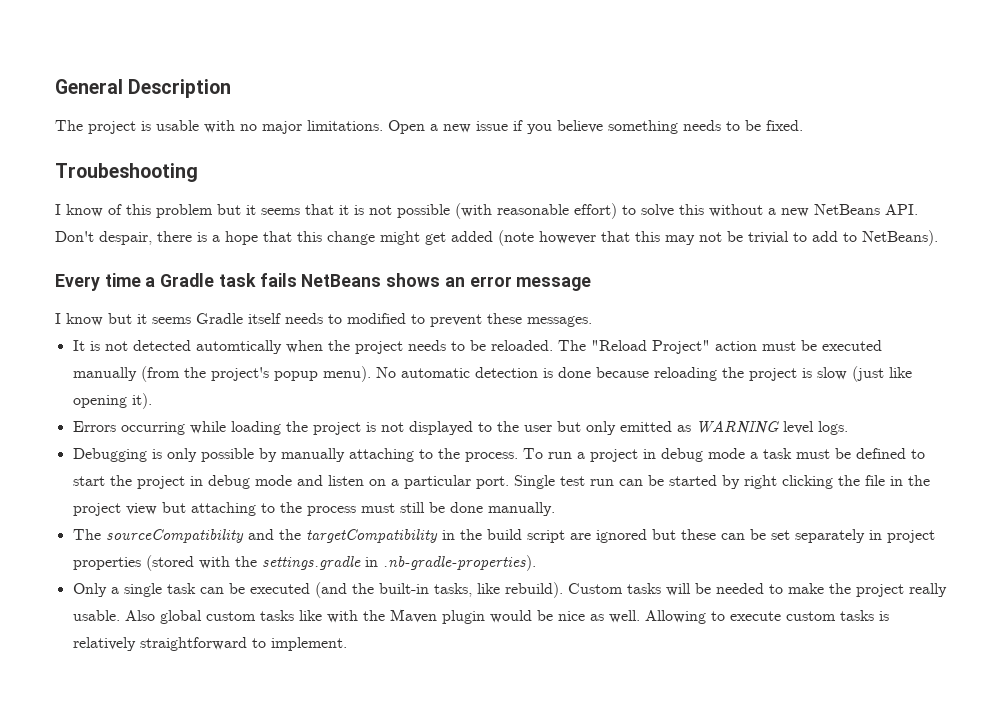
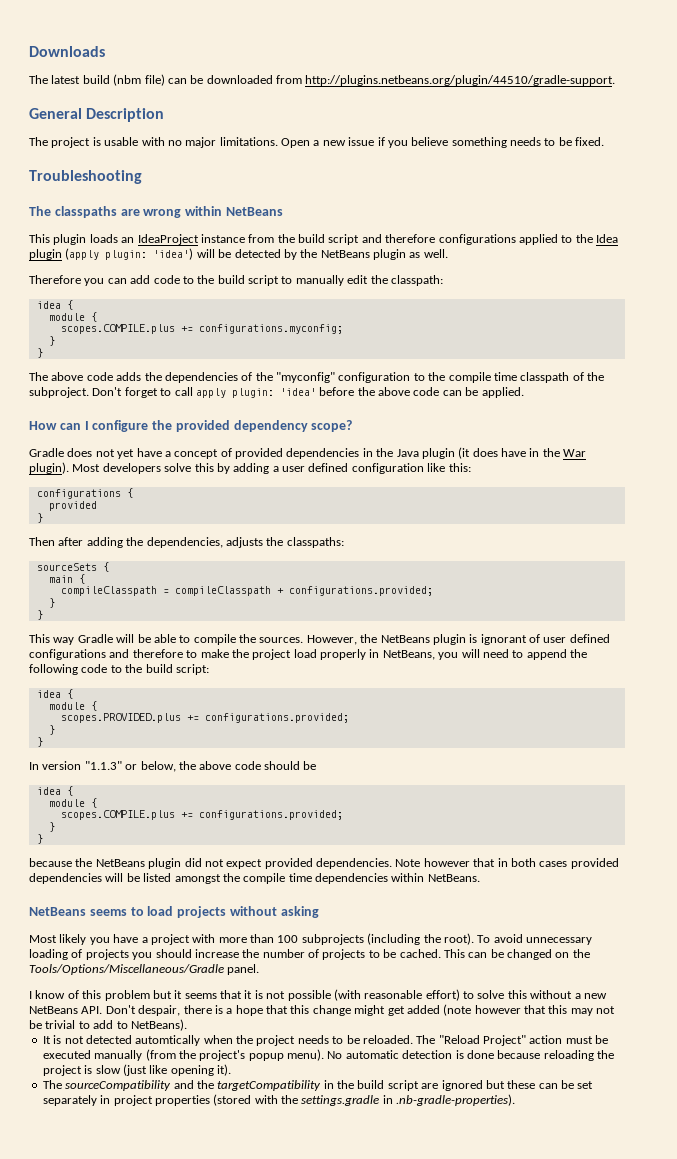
(55, 86) none -> [29,46,105,57] [29,74,616,86] Downloads // The latest build (nbm file) can be downloaded from http://plugins.netbeans.org/plugin/44510/gradle-support. //
[55,163,198,182] Troubeshooting -> [29,170,142,184] [29,206,283,218] [29,234,618,245] [29,248,448,260] [29,275,443,286] [36,300,73,310] [48,312,97,322] [60,324,343,334] [48,336,55,346] [36,348,43,358] [29,372,604,383] [29,387,524,398] [29,420,353,432] [29,447,587,459] [29,462,471,474] [36,488,133,499] [48,501,97,511] [36,513,43,523] [29,537,344,548] [36,562,109,572] [48,574,85,584] [60,586,433,596] [48,598,55,608] [36,610,43,620] [29,634,610,645] [29,649,587,660] [29,664,209,675] [36,689,73,699] [48,701,97,711] [60,713,349,723] [48,725,55,735] [36,737,43,747] [29,761,317,772] [36,786,73,796] [48,798,97,808] [60,810,343,820] [48,822,55,832] [36,834,43,844] [29,858,619,869] [29,873,480,884] [29,906,319,918] [29,933,592,945] [29,949,590,960] [29,964,260,975] Troubleshooting // The classpaths are wrong within NetBeans // This plugin loads an IdeaProject instance from the build script and therefore configurations applied to the Idea plugin (apply plugin: 'idea') will be detected by the NetBeans plugin as well. // Therefore you can add code to the build script to manually edit the classpath: // idea { // module { // scopes.COMPILE.plus += configurations.myconfig; // } // } // The above code adds the dependencies of the "myconfig" configuration to the compile time classpath of the subproject. Don't forget to call apply plugin: 'idea' before the above code can be applied. // How can I configure the provided dependency scope? // Gradle does not yet have a concept of provided dependencies in the Java plugin (it does have in the War plugin). Most developers solve this by adding a user defined configuration like this: // configurations { // provided // } // Then after adding the dependencies, adjusts the classpaths: // sourceSets { // main { // compileClasspath = compileClasspath + configurations.provided; // } // } // This way Gradle will be able to compile the sources. However, the NetBeans plugin is ignorant of user defined configurations and therefore to make the project load properly in NetBeans, you will need to append the following code to the build script: // idea { // module { // scopes.PROVIDED.plus += configurations.provided; // } // } // In version "1.1.3" or below, the above code should be // idea { // module { // scopes.COMPILE.plus += configurations.provided; // } // } // because the NetBeans plugin did not expect provided dependencies. Note however that in both cases provided dependencies will be listed amongst the compile time dependencies within NetBeans. // NetBeans seems to load projects without asking // Most likely you have a project with more than 100 subprojects (including the root). To avoid unnecessary loading of projects you should increase the number of projects to be cached. This can be changed on the Tools/Options/Miscellaneous/Gradle panel.
[55,273,592,291] [55,313,592,327] // Every time a Gradle task fails NetBeans shows an error message // I know but it seems Gradle itself needs to modified to prevent these messages. -> (187, 1025) none
[72,420,848,435] [72,448,925,462] [72,475,930,489] [72,502,555,516] // Errors occurring while loading the project is not displayed to the user but only emitted as WARNING level logs. // Debugging is only possible by manually attaching to the process. To run a project in debug mode a task must be defined to start the project in debug mode and listen on a particular port. Single test run can be started by right clicking the file in the project view but attaching to the process must still be done manually. -> (231, 1070) none
[72,582,947,598] [72,609,889,624] [72,637,347,651] // Only a single task can be executed (and the built-in tasks, like rebuild). Custom tasks will be needed to make the project really usable. Also global custom tasks like with the Maven plugin would be nice as well. Allowing to execute custom tasks is relatively straightforward to implement. -> (516, 1100) none

